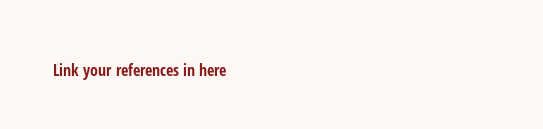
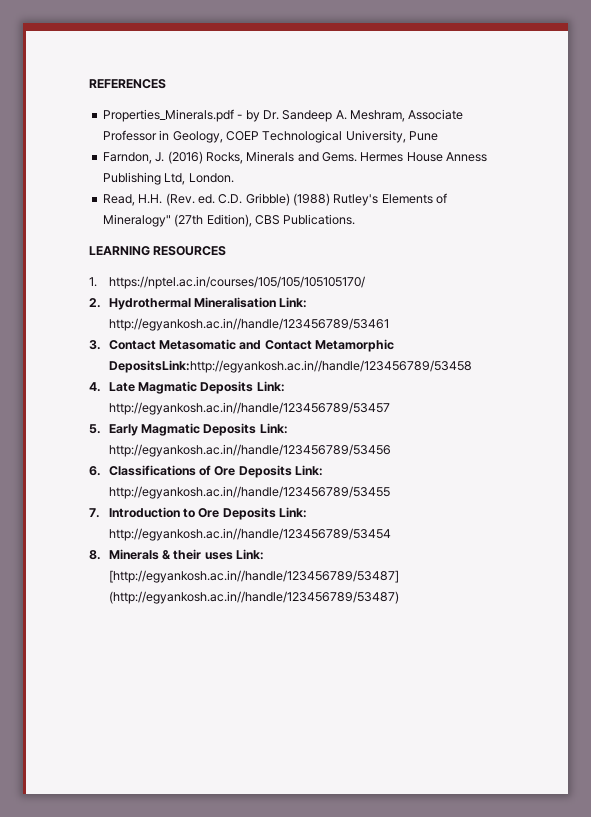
[53,63,227,80] Link your references in here -> [89,79,166,89] [102,109,464,122] [102,130,438,143] [102,151,488,164] [102,172,234,185] [102,193,448,206] [102,214,356,227] [89,246,227,256] [89,276,365,289] [89,297,308,310] [108,318,389,331] [89,339,395,352] [108,360,472,373] [89,381,285,394] [108,402,390,415] [89,423,288,436] [108,444,391,457] [89,465,324,478] [108,486,390,499] [89,507,308,520] [108,528,391,541] [89,549,265,560] [108,570,399,583] [108,591,399,604] REFERENCES // Properties_Minerals.pdf - by Dr. Sandeep A. Meshram, Associate Professor in Geology, COEP Technological University, Pune // Farndon, J. (2016) Rocks, Minerals and Gems. Hermes House Anness Publishing Ltd, London. // Read, H.H. (Rev. ed. C.D. Gribble) (1988) Rutley's Elements of Mineralogy" (27th Edition), CBS Publications. // LEARNING RESOURCES // 1. https://nptel.ac.in/courses/105/105/105105170/ // 2. Hydrothermal Mineralisation Link: http://egyankosh.ac.in//handle/123456789/53461 // 3. Contact Metasomatic and Contact Metamorphic DepositsLink:http://egyankosh.ac.in//handle/123456789/53458 // 4. Late Magmatic Deposits Link: http://egyankosh.ac.in//handle/123456789/53457 // 5. Early Magmatic Deposits Link: http://egyankosh.ac.in//handle/123456789/53456 // 6. Classifications of Ore Deposits Link: http://egyankosh.ac.in//handle/123456789/53455 // 7. Introduction to Ore Deposits Link: http://egyankosh.ac.in//handle/123456789/53454 // 8. Minerals & their uses Link: [http://egyankosh.ac.in//handle/123456789/53487] (http://egyankosh.ac.in//handle/123456789/53487)

